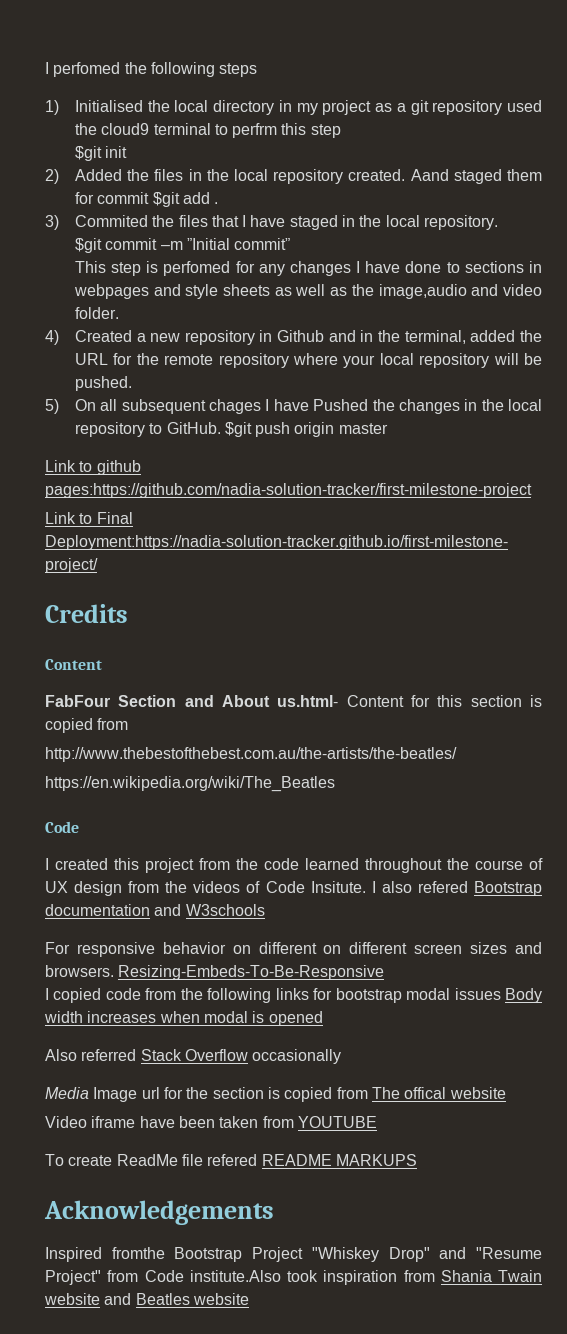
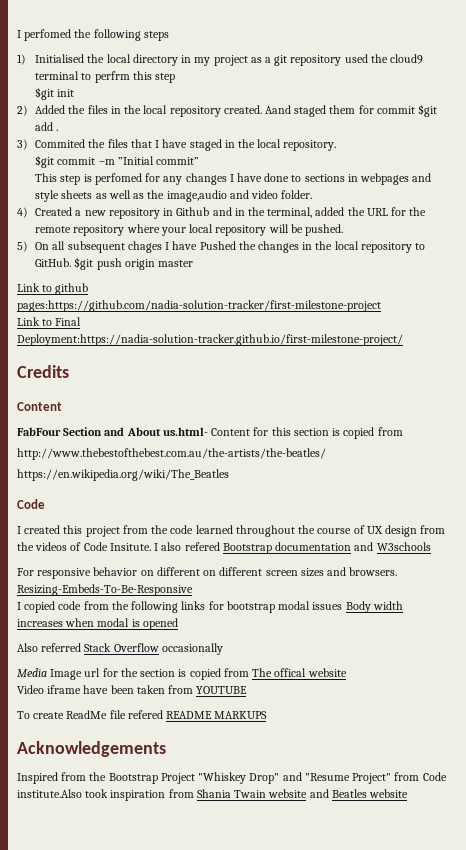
[111,1247,165,1259] fromthe -> [61,772,107,781] from the

